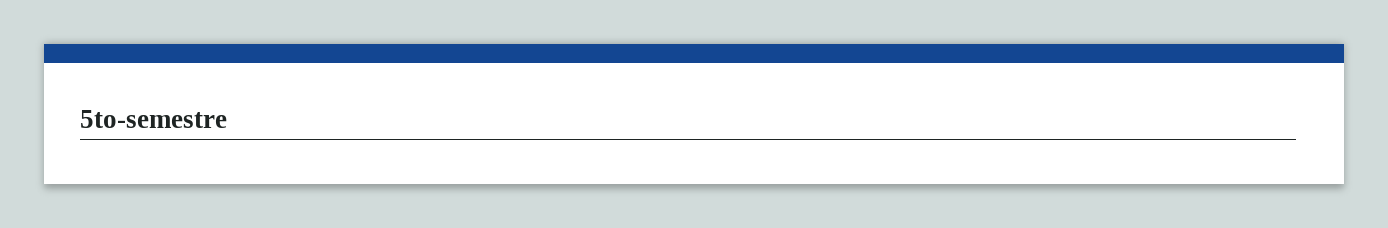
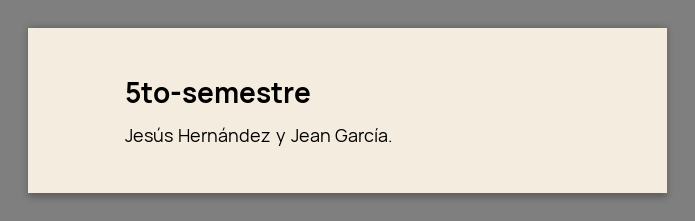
(227, 119) none -> [125,127,394,146] // Jesús Hernández y Jean García.

